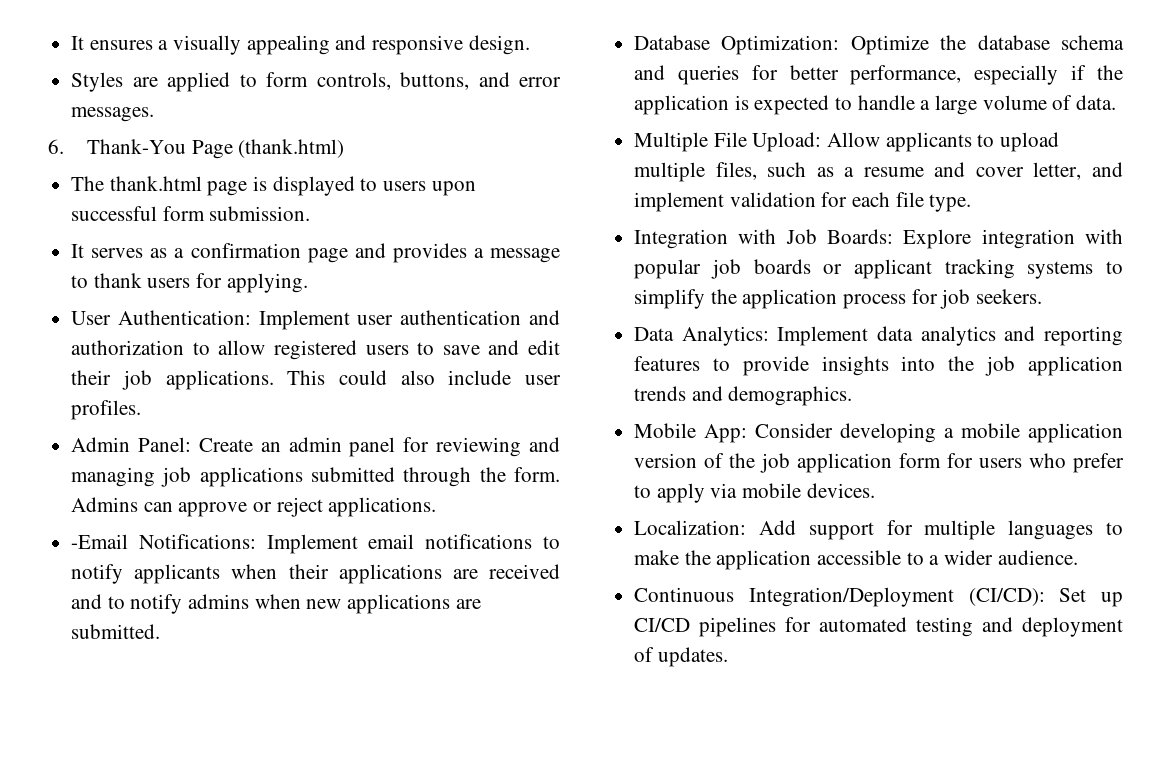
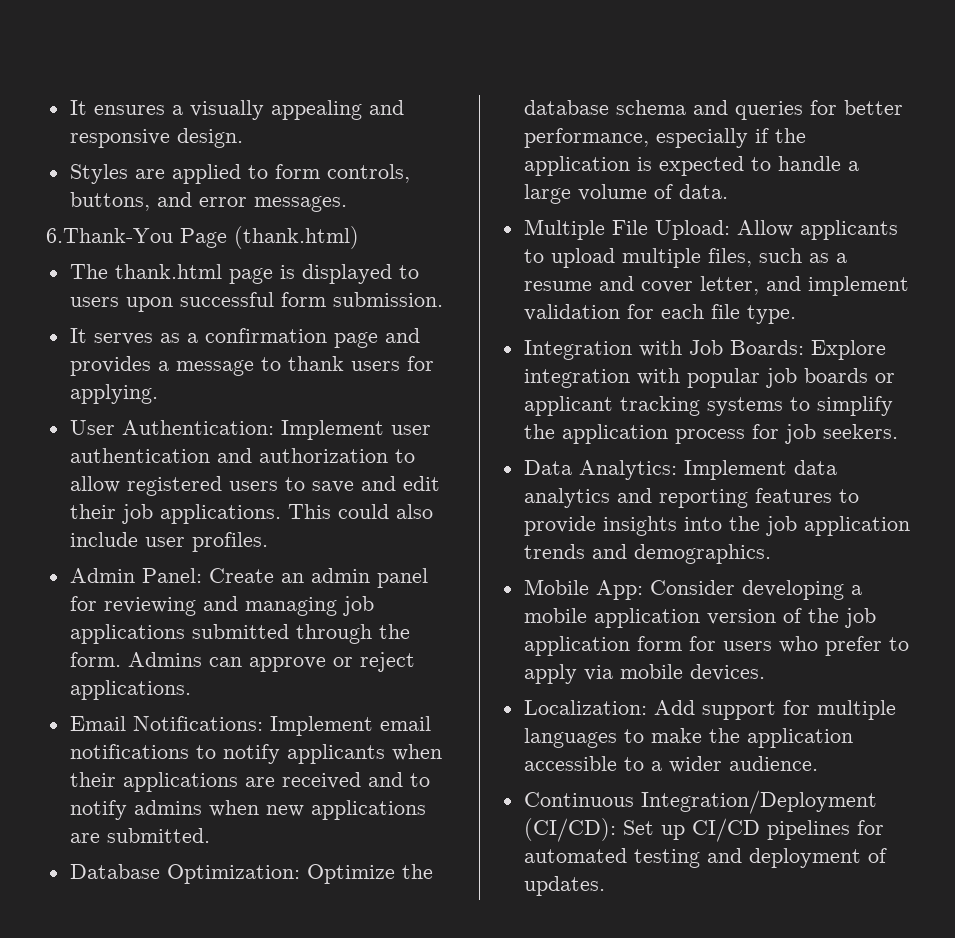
[48,139,187,154] 6. Thank-You -> [46,228,173,243] 6.Thank-You
[71,534,129,549] -Email -> [69,716,126,731] Email

